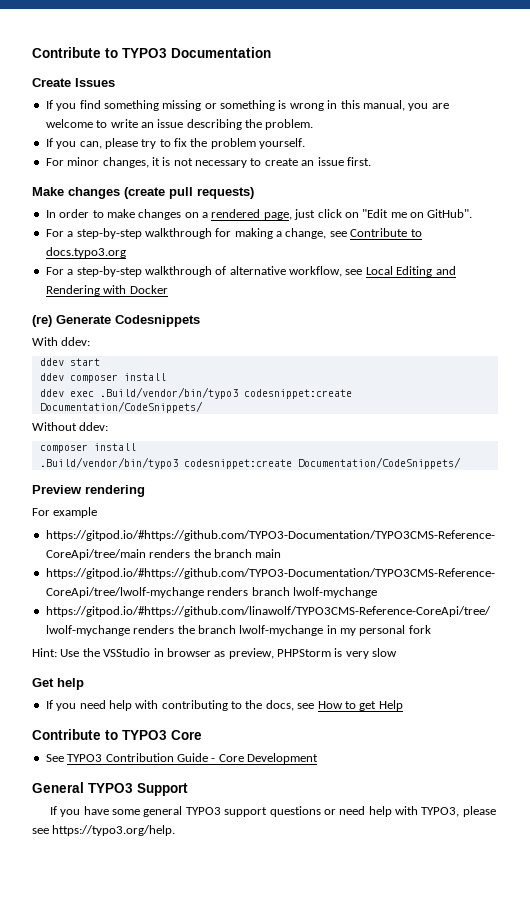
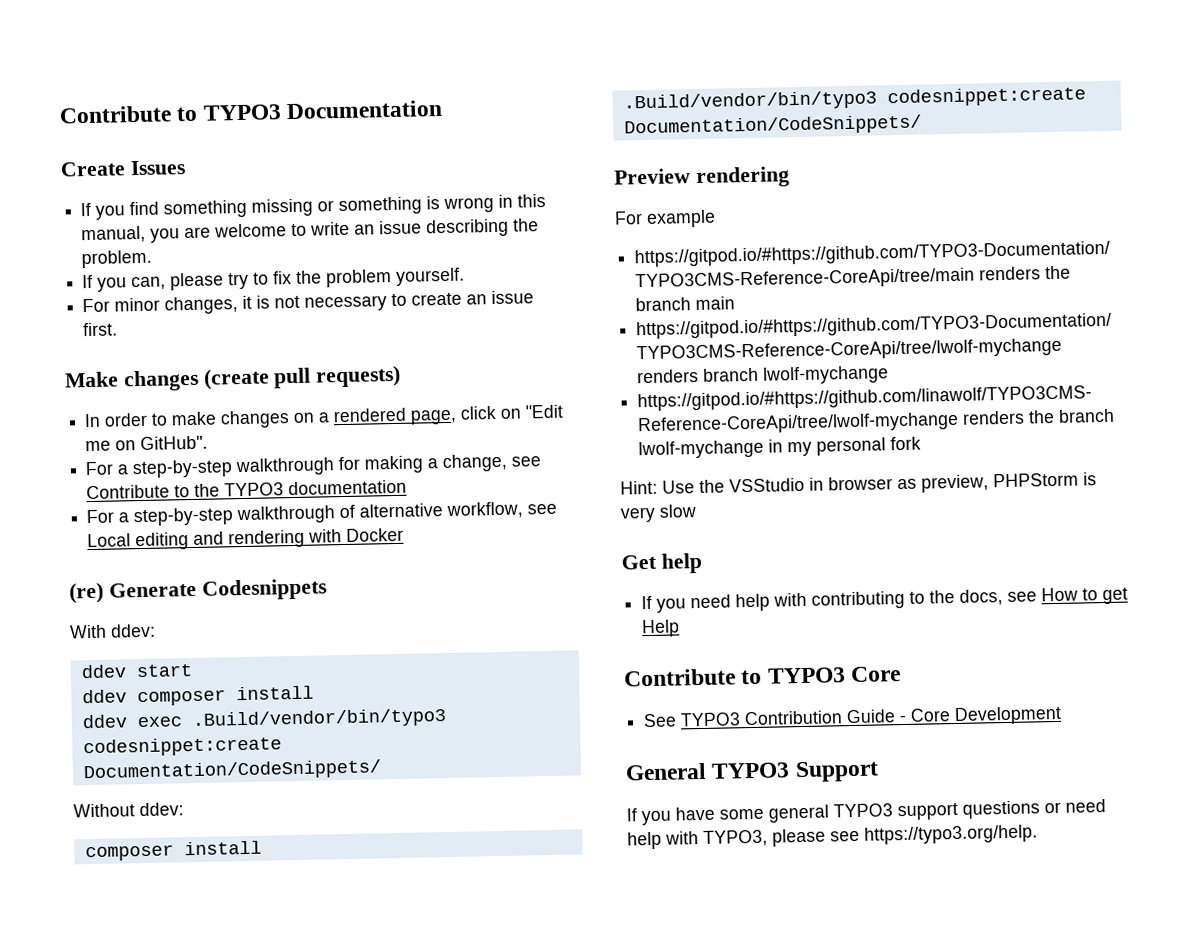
[294,209,316,220] just -> (458, 417) none
[45,247,126,258] docs.typo3.org -> [194,479,408,497] the TYPO3 documentation
[396,266,456,277] [45,285,100,296] Editing and Rendering -> [135,529,306,551] editing and rendering

